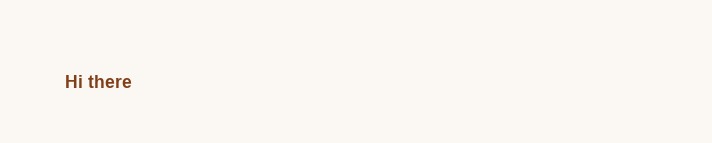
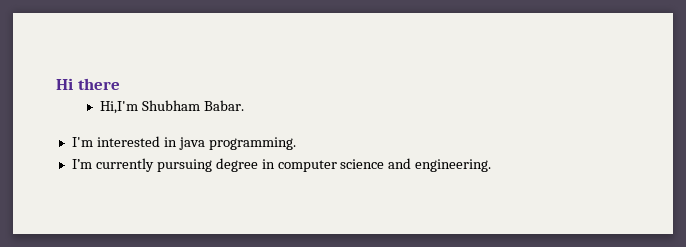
(132, 81) none -> [100,100,244,114] [71,136,296,150] [71,158,492,172] // Hi,I'm Shubham Babar. // I'm interested in java programming. // I’m currently pursuing degree in computer science and engineering.

